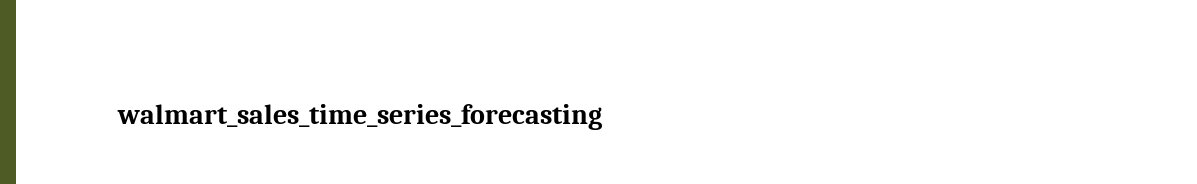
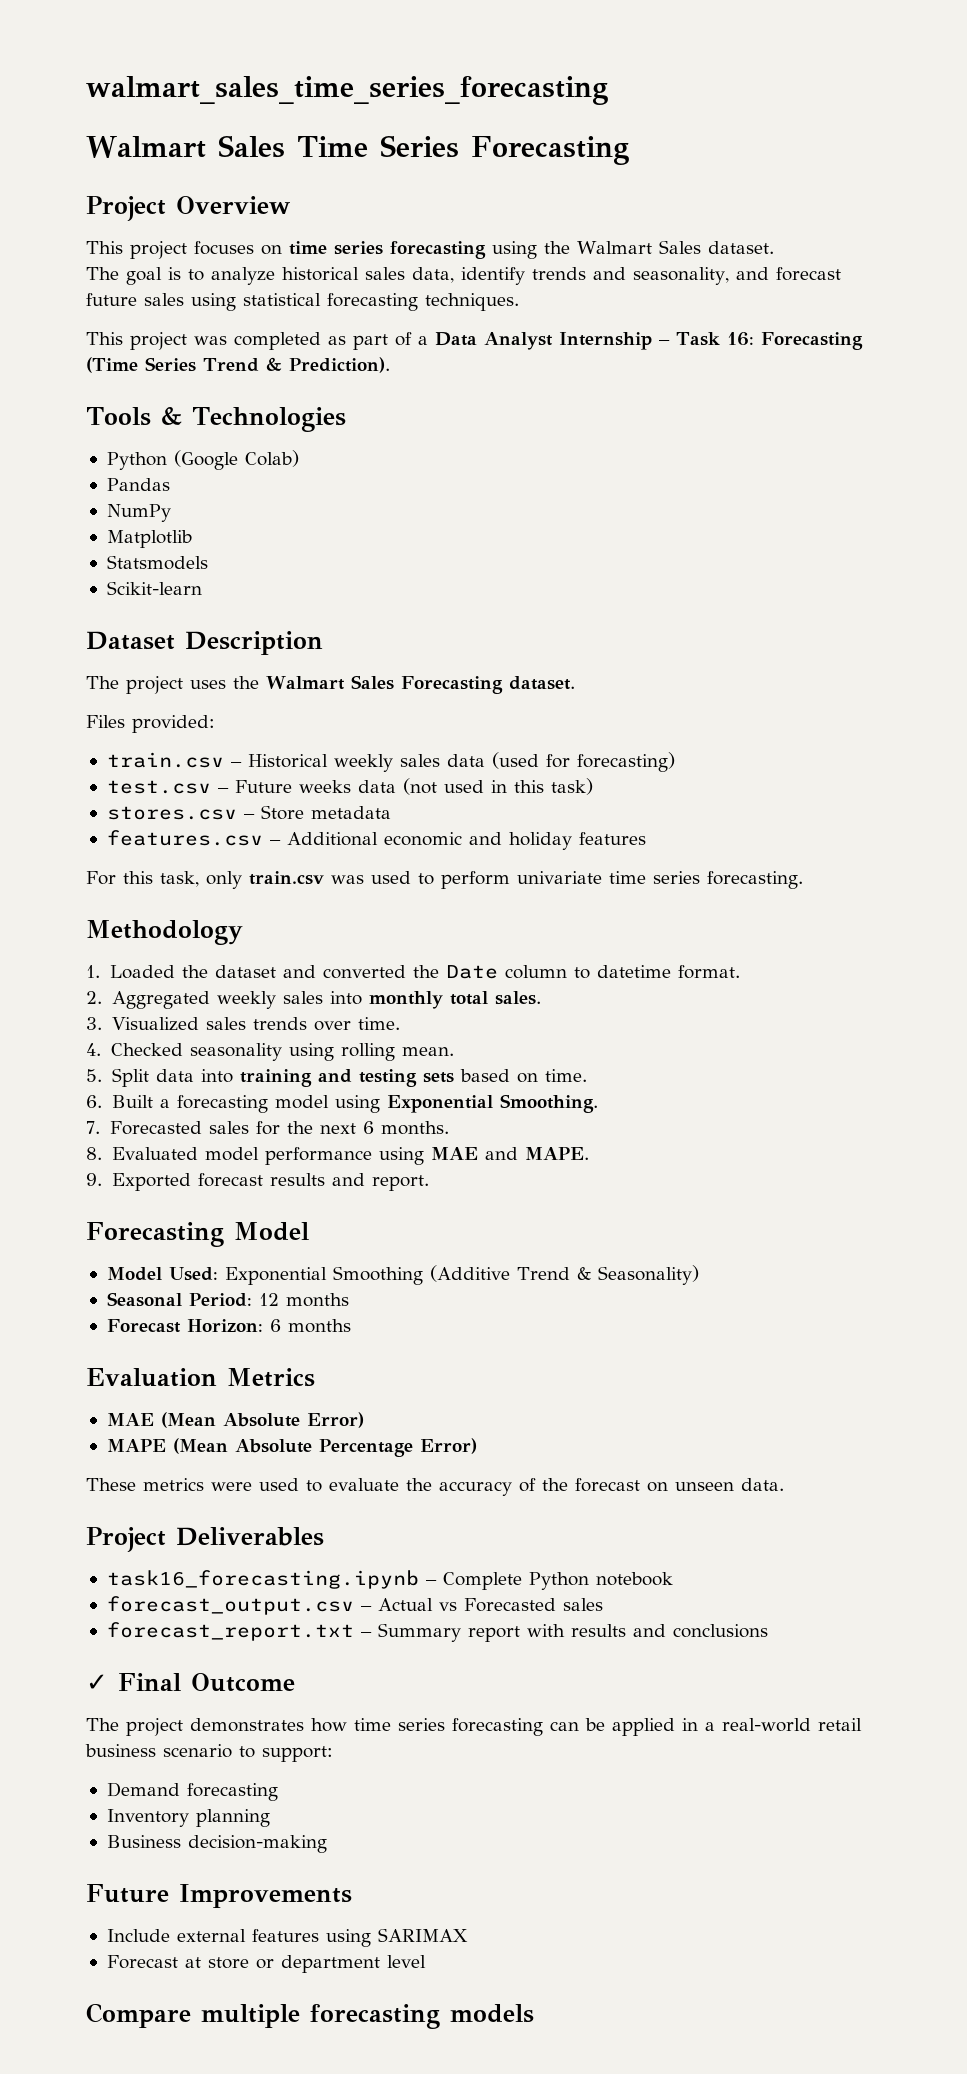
(602, 117) none -> [86,135,629,165] [86,196,290,221] [86,240,774,259] [86,267,841,285] [86,293,519,311] [86,332,863,350] [86,357,390,373] [86,407,346,432] [106,450,299,470] [106,478,170,491] [106,504,171,522] [106,530,192,548] [106,555,208,570] [106,581,202,595] [86,631,323,655] [86,675,575,694] [86,715,215,733] [106,752,675,772] [106,778,593,795] [106,805,391,820] [106,830,646,850] [86,871,803,889] [86,920,243,945] [86,965,740,979] [86,991,541,1009] [86,1017,401,1031] [86,1043,454,1061] [86,1068,587,1087] [86,1094,598,1113] [86,1121,449,1135] [86,1147,589,1165] [86,1173,429,1191] [86,1222,309,1247] [106,1265,699,1285] [106,1292,349,1307] [106,1319,351,1333] [86,1368,315,1387] [106,1412,364,1428] [106,1438,477,1457] [86,1478,784,1496] [86,1527,324,1552] [106,1570,673,1590] [106,1596,603,1615] [106,1622,768,1642] [86,1673,295,1692] [86,1718,862,1736] [85,1744,333,1762] [106,1782,278,1801] [106,1809,270,1827] [106,1835,327,1853] [86,1884,352,1908] [106,1928,468,1947] [106,1955,426,1973] [86,2003,534,2029] // Walmart Sales Time Series Forecasting // Project Overview // This project focuses on time series forecasting using the Walmart Sales dataset. // The goal is to analyze historical sales data, identify trends and seasonality, and forecast future sales using statistical forecasting techniques. // This project was completed as part of a Data Analyst Internship – Task 16: Forecasting (Time Series Trend & Prediction). // Tools & Technologies // Python (Google Colab) // Pandas // NumPy // Matplotlib // Statsmodels // Scikit-learn // Dataset Description // The project uses the Walmart Sales Forecasting dataset. // Files provided: // train.csv – Historical weekly sales data (used for forecasting) // test.csv – Future weeks data (not used in this task) // stores.csv – Store metadata // features.csv – Additional economic and holiday features // For this task, only train.csv was used to perform univariate time series forecasting. // Methodology // 1. Loaded the dataset and converted the Date column to datetime format. // 2. Aggregated weekly sales into monthly total sales. // 3. Visualized sales trends over time. // 4. Checked seasonality using rolling mean. // 5. Split data into training and testing sets based on time. // 6. Built a forecasting model using Exponential Smoothing. // 7. Forecasted sales for the next 6 months. // 8. Evaluated model performance using MAE and MAPE. // 9. Exported forecast results and report. // Forecasting Model // Model Used: Exponential Smoothing (Additive Trend & Seasonality) // Seasonal Period: 12 months // Forecast Horizon: 6 months // Evaluation Metrics // MAE (Mean Absolute Error) // MAPE (Mean Absolute Percentage Error) // These metrics were used to evaluate the accuracy of the forecast on unseen data. // Project Deliverables // task16_forecasting.ipynb – Complete Python notebook // forecast_output.csv – Actual vs Forecasted sales // forecast_report.txt – Summary report with results and conclusions // ✓ Final Outcome // The project demonstrates how time series forecasting can be applied in a real-world retail business scenario to support: // Demand forecasting // Inventory planning // Business decision-making // Future Improvements // Include external features using SARIMAX // Forecast at store or department level // Compare multiple forecasting models

